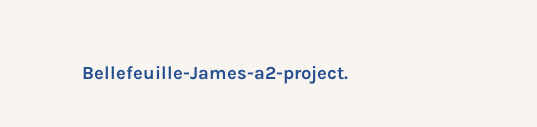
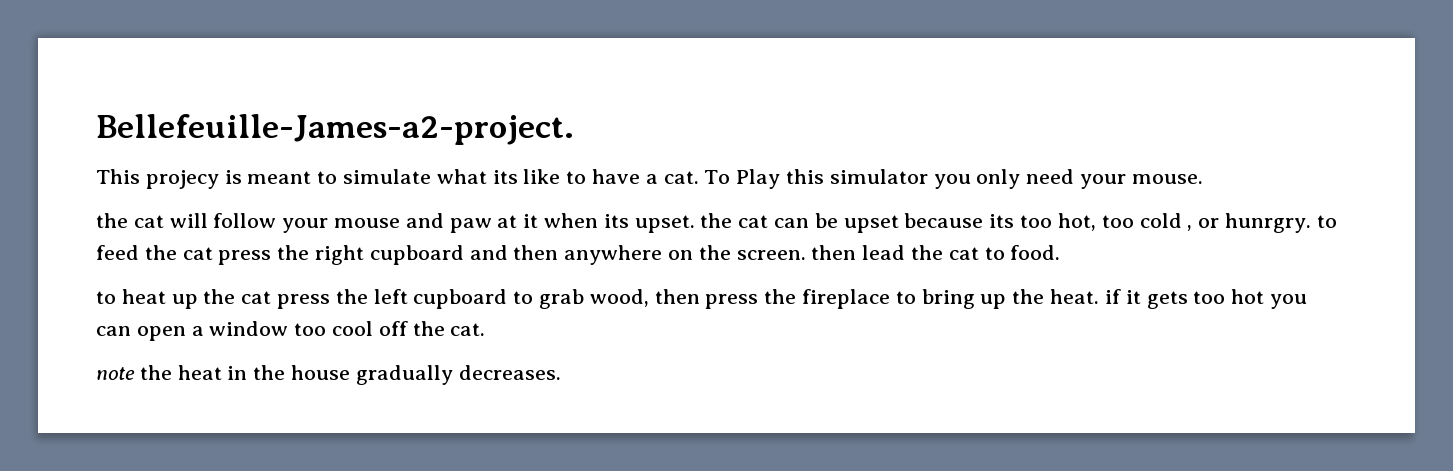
(348, 74) none -> [96,169,1203,189] [96,213,1337,233] [96,245,1061,265] [96,289,1307,309] [96,321,486,341] [96,365,561,385] // This projecy is meant to simulate what its like to have a cat. To Play this simulator you only need your mouse. // the cat will follow your mouse and paw at it when its upset. the cat can be upset because its too hot, too cold , or hunrgry. to feed the cat press the right cupboard and then anywhere on the screen. then lead the cat to food. // to heat up the cat press the left cupboard to grab wood, then press the fireplace to bring up the heat. if it gets too hot you can open a window too cool off the cat. // note the heat in the house gradually decreases.

